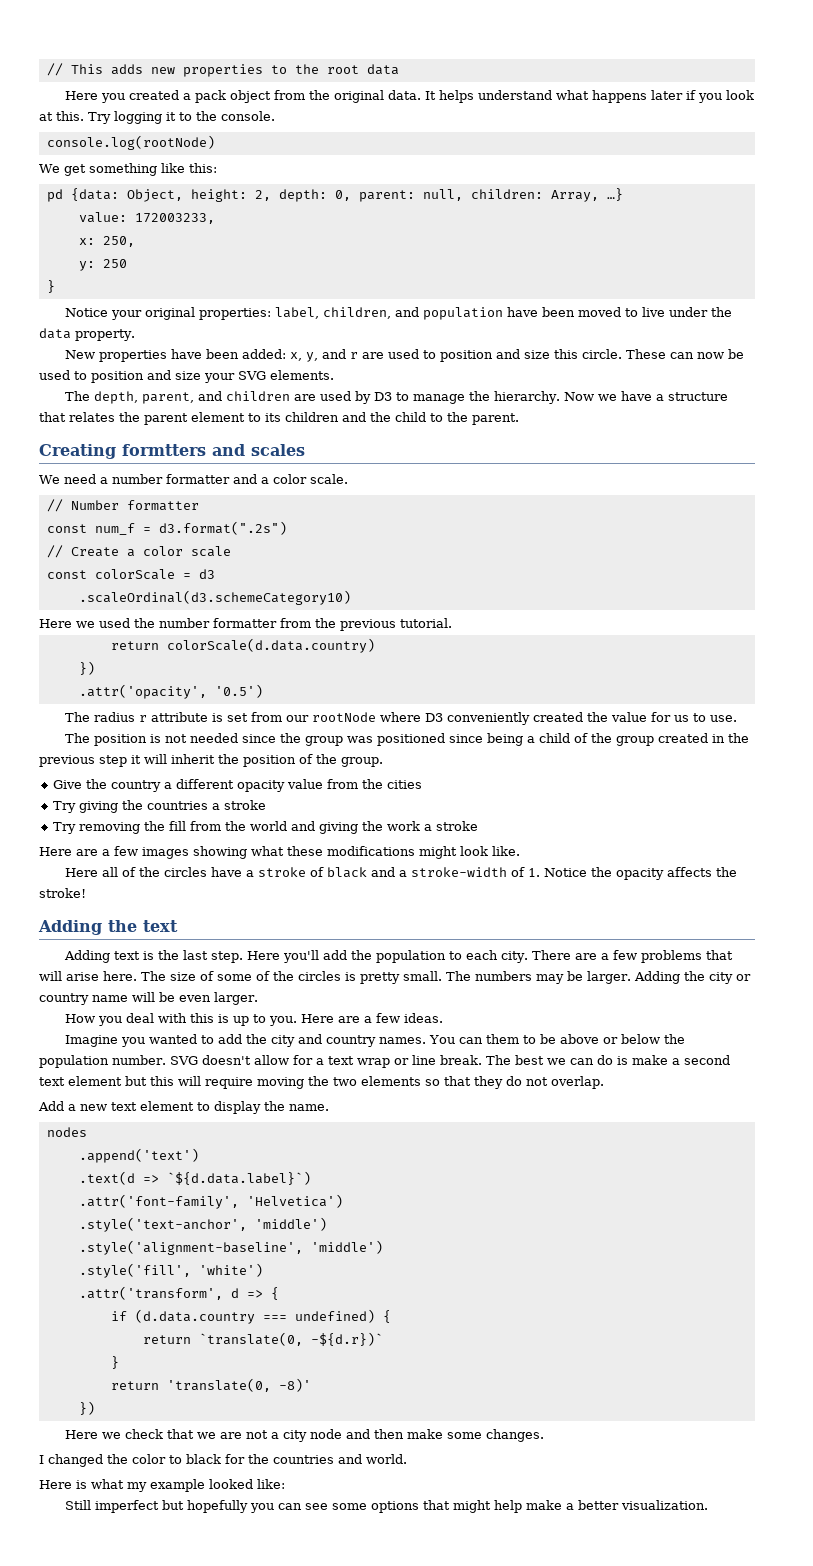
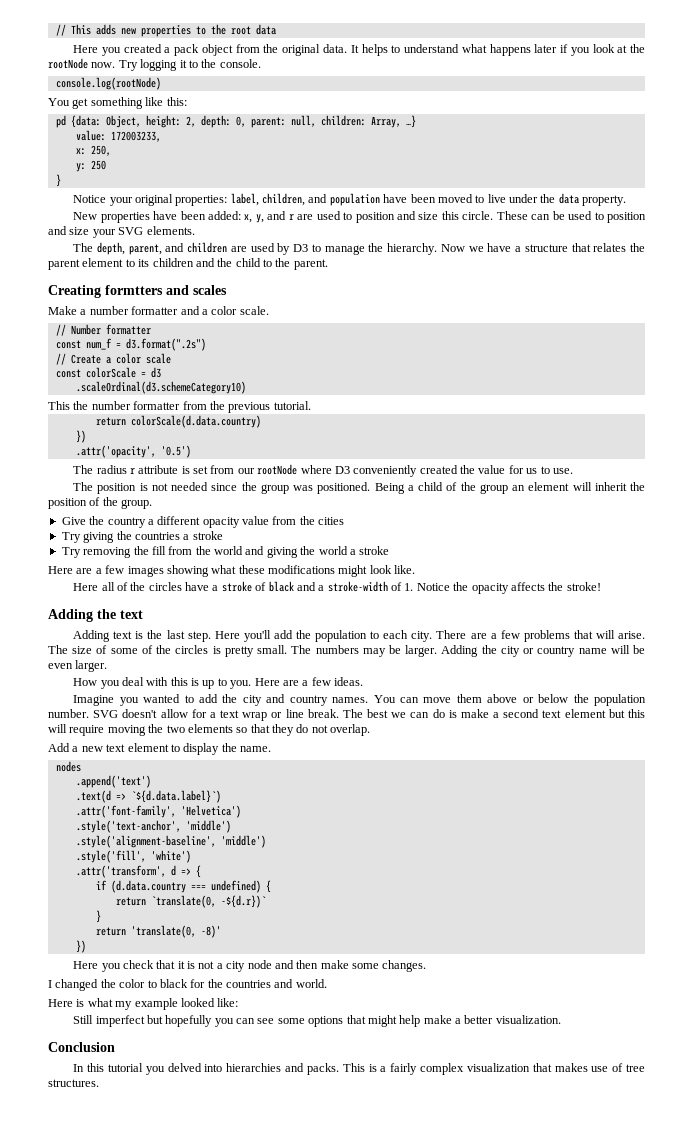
(474, 96) none -> [391,45,401,53] to
[56,111,84,121] this. -> [630,44,646,53] [48,58,116,69] the rootNode now.
[39,164,60,173] We -> [48,98,70,106] You
[696,352,724,359] now -> (551, 217) none
[39,474,96,484] We need -> [48,306,77,315] Make
[39,618,130,628] Here we used -> [48,401,70,410] This
[376,733,523,746] positioned since being -> [317,482,405,494] positioned. Being
[657,733,749,743] [39,755,141,767] created in the previous step it -> [512,482,570,491] an element
[386,821,420,831] work -> [318,546,348,555] world
[66,971,137,981] arise here. -> [618,631,646,639] arise.
[485,1034,556,1044] them to be -> [423,694,482,703] move them
[101,1432,121,1439] we -> [101,963,121,972] you
[196,1432,242,1439] we are -> [177,961,196,969] it is
(708, 1505) none -> [48,1042,115,1052] [73,1063,645,1075] [48,1079,99,1087] // Conclusion // In this tutorial you delved into hierarchies and packs. This is a fairly complex visualization that makes use of tree structures.

